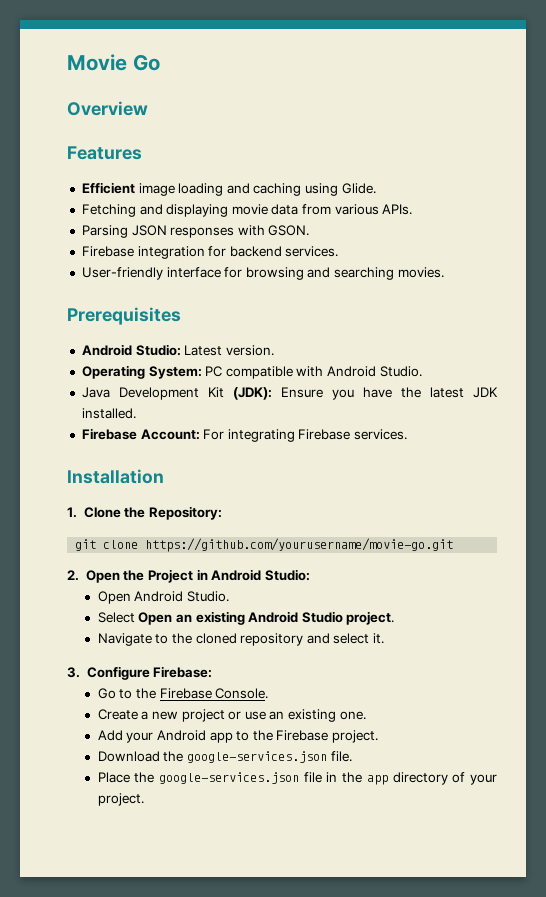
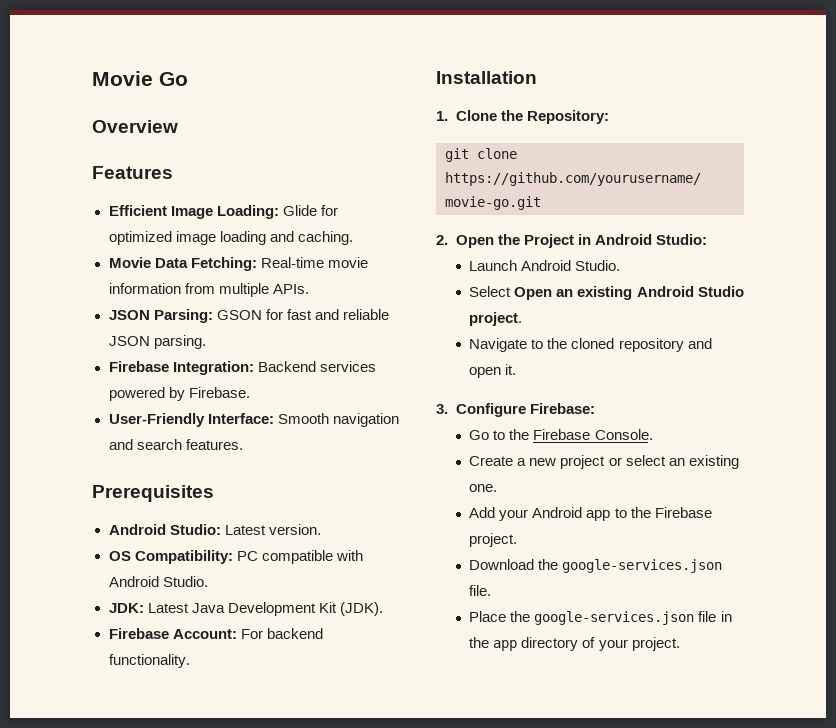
[138,183,376,196] [81,204,413,217] [81,225,310,238] [81,246,339,259] [81,267,444,280] image loading and caching using Glide. // Fetching and displaying movie data from various APIs. // Parsing JSON responses with GSON. // Firebase integration for backend services. // User-friendly interface for browsing and searching movies. -> [170,205,338,219] [108,231,353,245] [108,257,368,271] [108,283,309,297] [108,309,389,323] [108,335,206,349] [108,361,376,375] [108,387,250,401] [108,413,399,427] [108,439,243,450] Image Loading: Glide for optimized image loading and caching. // Movie Data Fetching: Real-time movie information from multiple APIs. // JSON Parsing: GSON for fast and reliable JSON parsing. // Firebase Integration: Backend services powered by Firebase. // User-Friendly Interface: Smooth navigation and search features.
[81,365,202,379] Operating System: -> [108,550,233,564] OS Compatibility:
(422, 371) none -> [108,603,189,613] JDK: Latest
[232,387,498,400] [81,408,136,419] (JDK): Ensure you have the latest JDK installed. -> [339,602,383,616] (JDK).
[227,429,408,442] integrating Firebase services. -> [266,628,323,639] [108,654,190,668] backend functionality.
[97,591,131,604] Open -> [469,260,518,271] Launch
[333,633,370,644] select -> [469,367,502,378] open
[244,711,266,720] use -> [625,455,666,466] select

